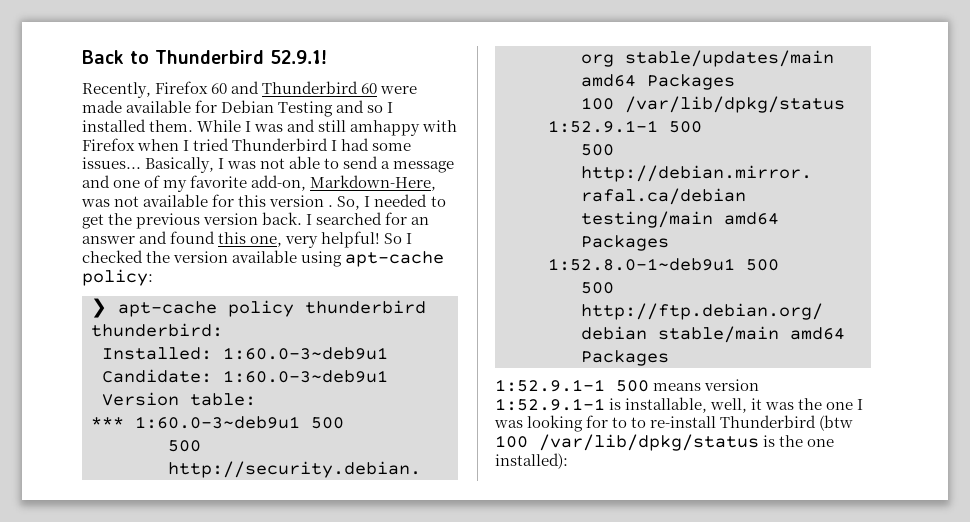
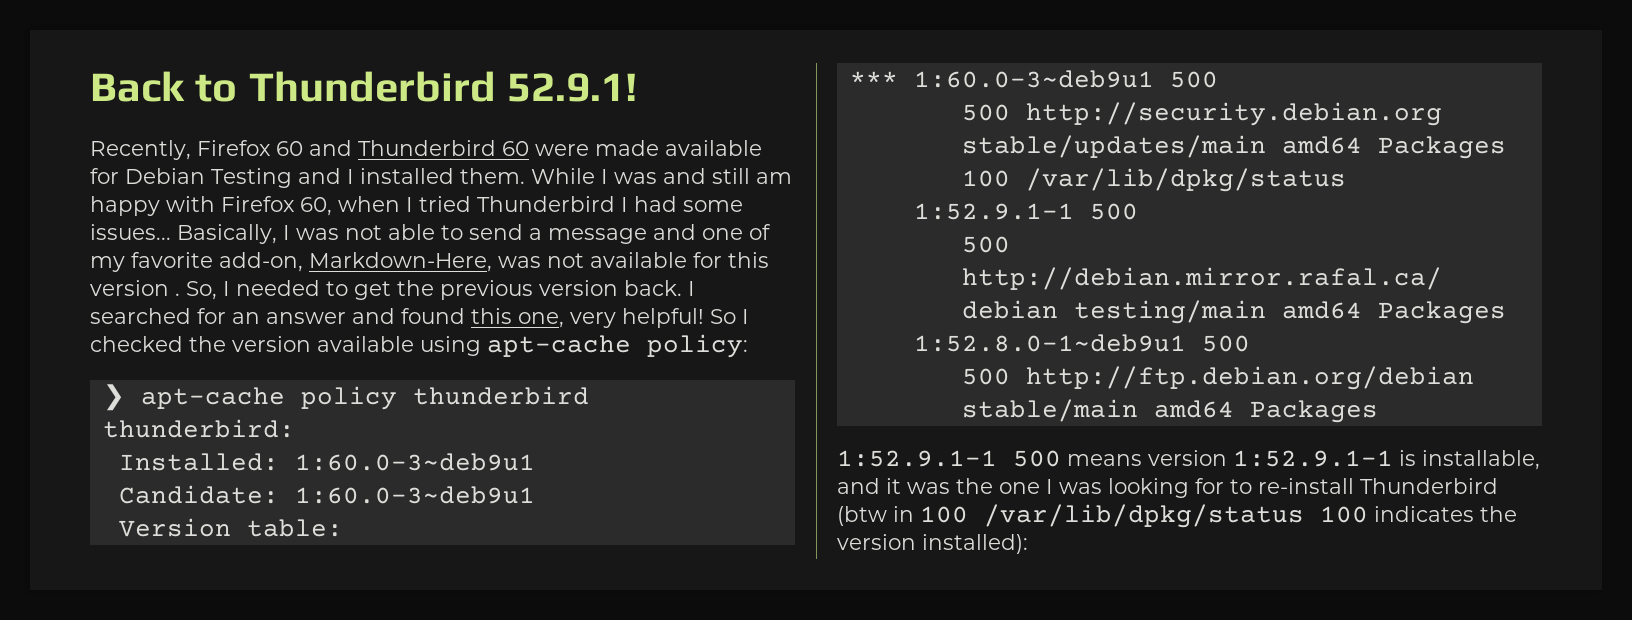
[367,105,384,113] so -> (341, 176) none
[350,120,421,136] amhappy -> [756,172,792,184] [90,196,160,216] am happy
(135, 144) none -> [300,197,332,216] 60,
[710,398,748,413] well, -> [837,478,880,494] and
[631,417,647,428] to -> (1252, 486) none
[495,434,835,451] 100 /var/lib/dpkg/status is the one -> [893,504,1517,528] [837,534,916,550] in 100 /var/lib/dpkg/status 100 indicates the version

